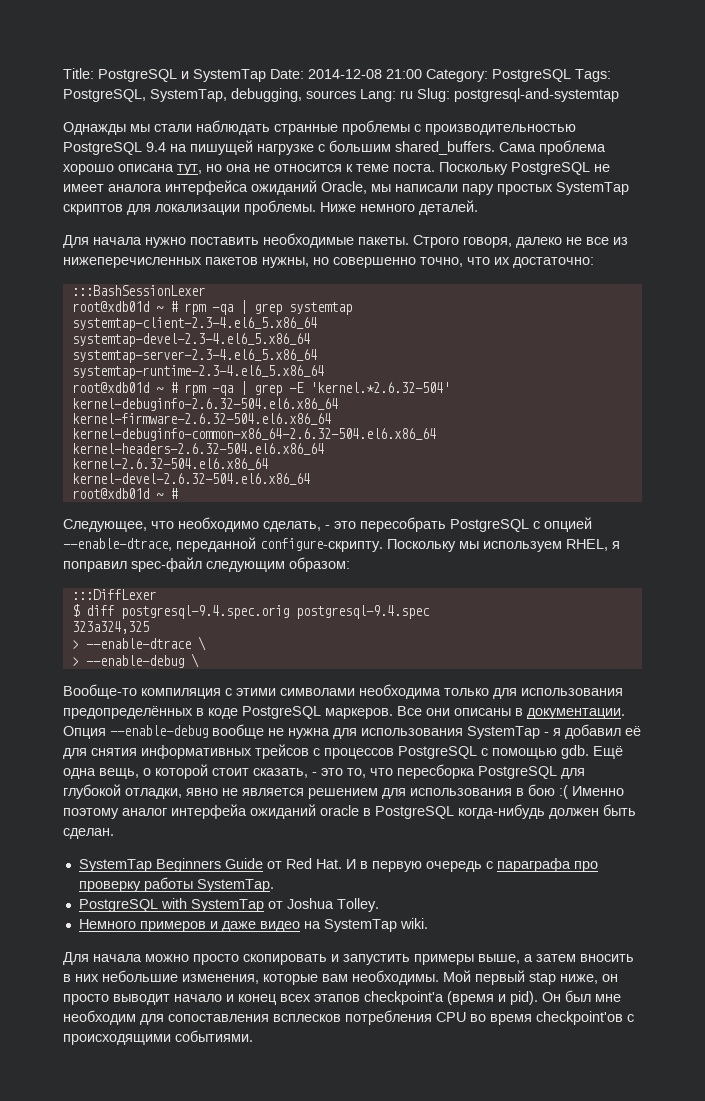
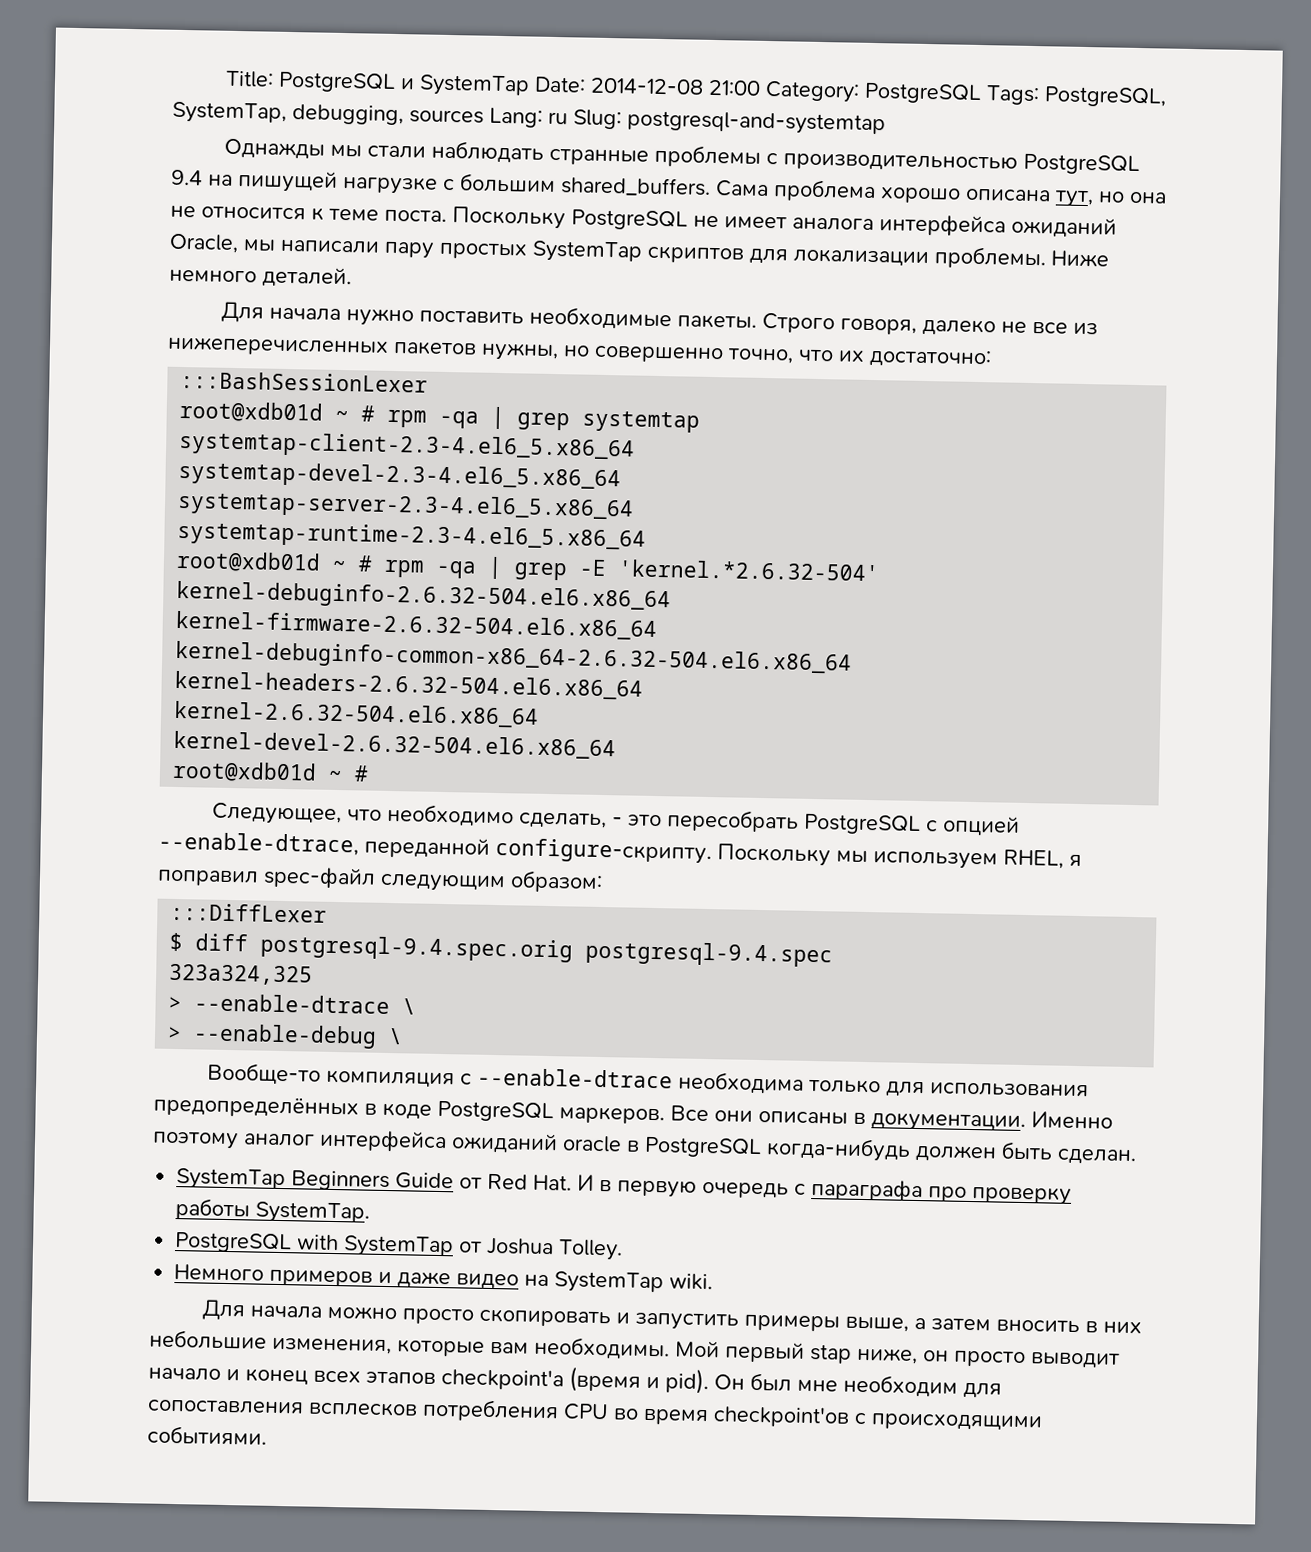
[236,688,355,696] этими символами -> [476,1067,673,1089] --enable-dtrace
[63,724,641,739] [63,744,623,759] [63,764,585,779] [63,784,568,799] Опция --enable-debug вообще не нужна для использования SystemTap - я добавил её для снятия информативных трейсов с процессов PostgreSQL с помощью gdb. Ещё одна вещь, о которой стоит сказать, - это то, что пересборка PostgreSQL для глубокой отладки, явно не является решением для использования в бою :( -> (1026, 1122) none
[171,804,247,819] интерфейа -> [319,1129,447,1153] интерфейса

